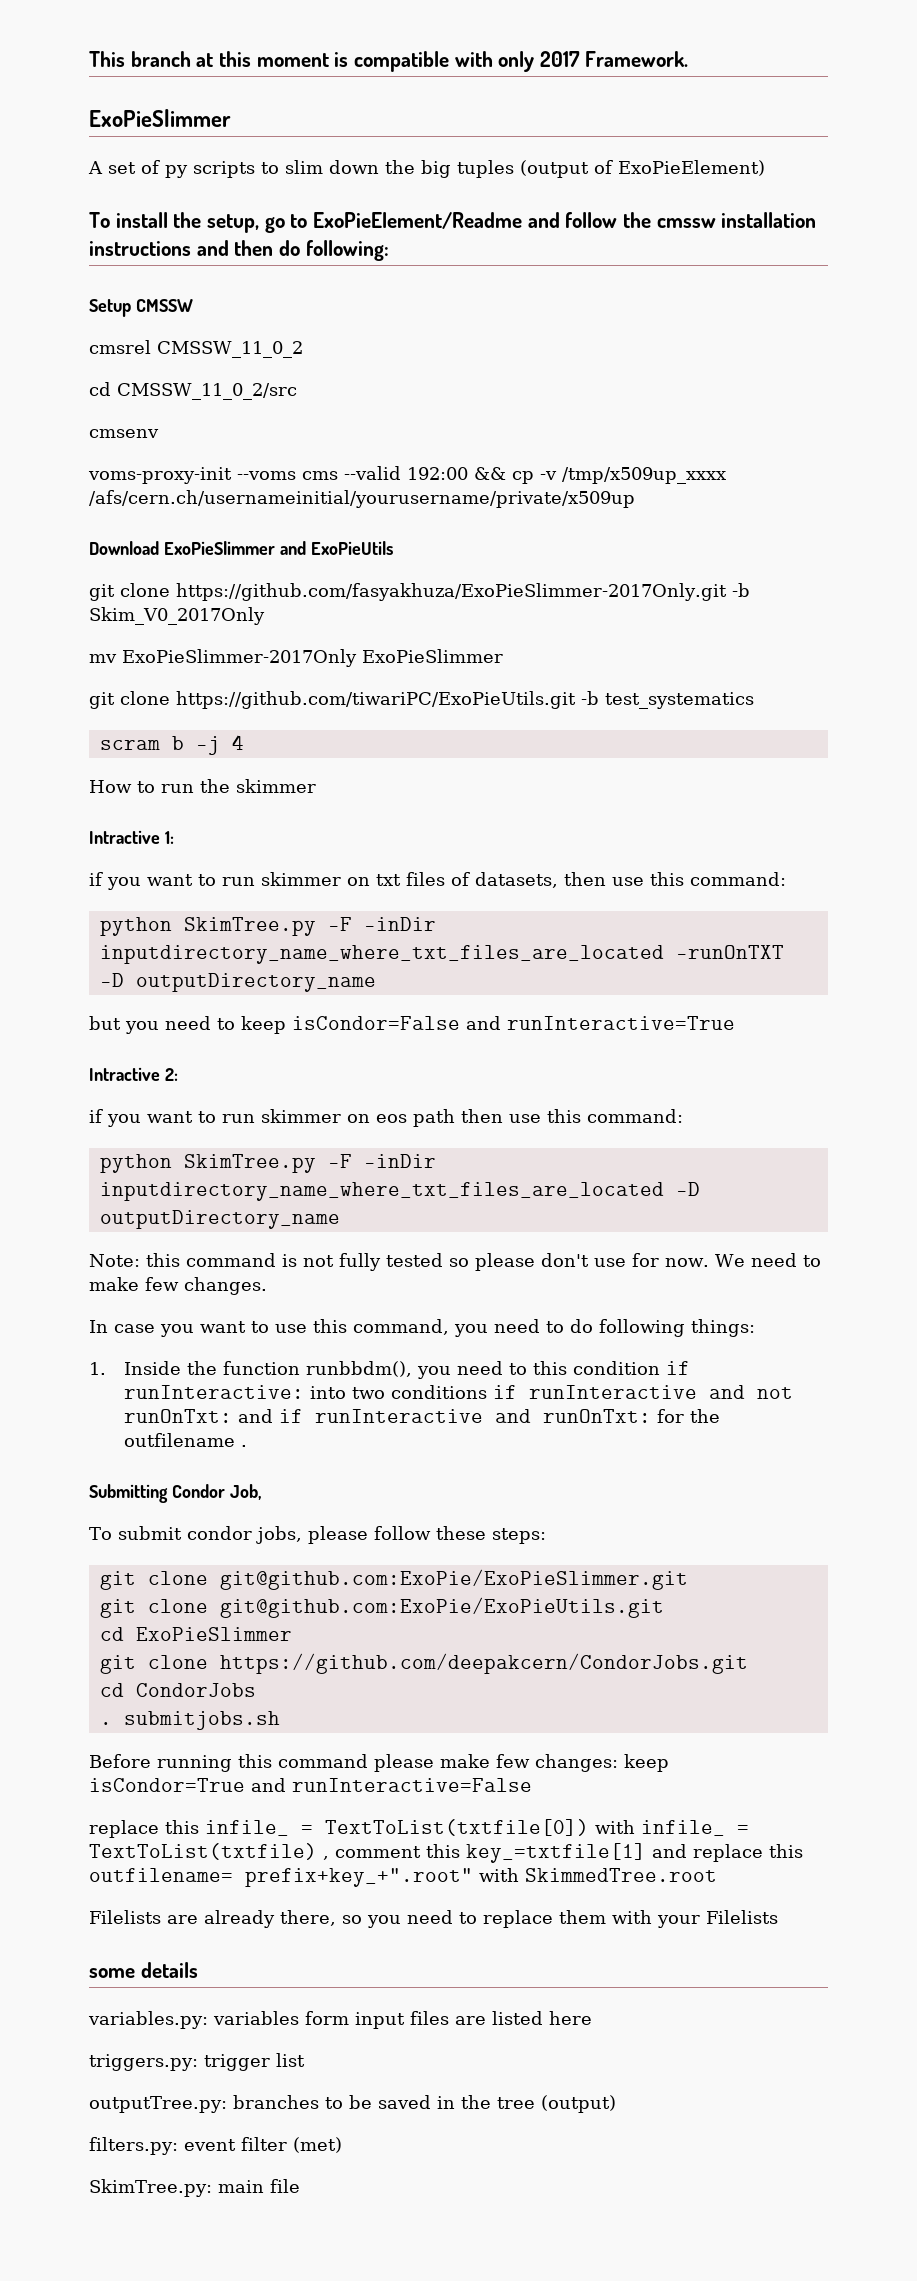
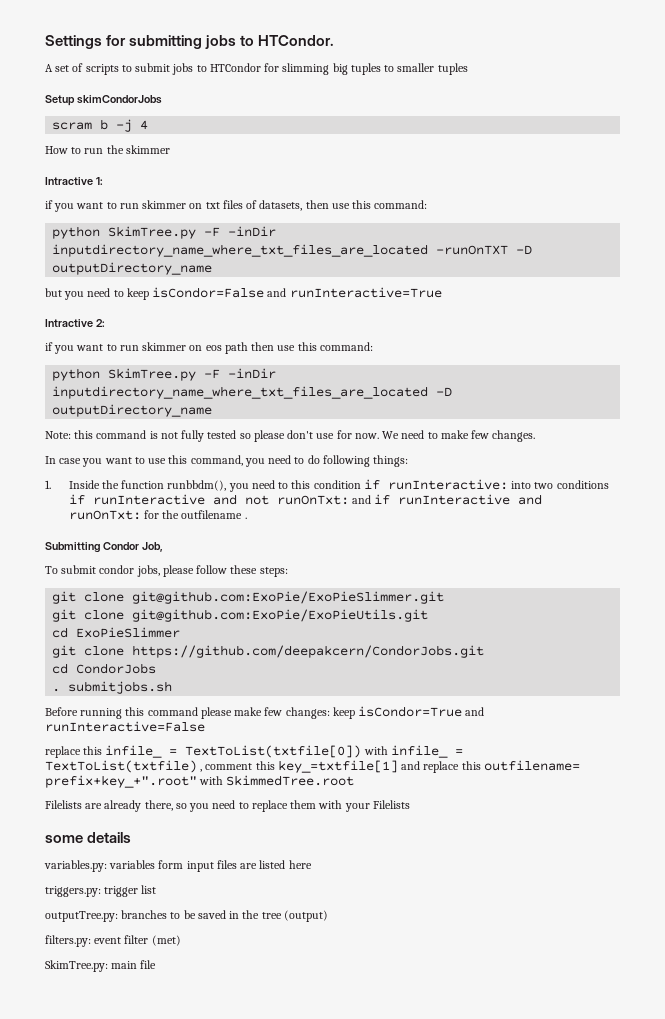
[89,51,688,72] [89,109,231,127] This branch at this moment is compatible with only 2017 Framework. // ExoPieSlimmer -> [45,35,335,49] Settings for submitting jobs to HTCondor.
[165,165,188,178] py -> (84, 67) none
[285,160,765,178] [89,212,817,233] [89,240,389,261] [89,299,193,317] [89,340,303,358] [89,382,297,400] [89,429,159,438] [88,466,726,484] [89,490,635,508] [89,541,393,555] [89,583,750,601] [89,607,265,625] [89,649,503,667] [89,691,754,709] slim down the big tuples (output of ExoPieElement) // To install the setup, go to ExoPieElement/Readme and follow the cmssw installation instructions and then do following: // Setup CMSSW // cmsrel CMSSW_11_0_2 // cd CMSSW_11_0_2/src // cmsenv // voms-proxy-init --voms cms --valid 192:00 && cp -v /tmp/x509up_xxxx /afs/cern.ch/usernameinitial/yourusername/private/x509up // Download ExoPieSlimmer and ExoPieUtils // git clone https://github.com/fasyakhuza/ExoPieSlimmer-2017Only.git -b Skim_V0_2017Only // mv ExoPieSlimmer-2017Only ExoPieSlimmer // git clone https://github.com/tiwariPC/ExoPieUtils.git -b test_systematics -> [135,63,468,75] [45,95,162,106] submit jobs to HTCondor for slimming big tuples to smaller tuples // Setup skimCondorJobs

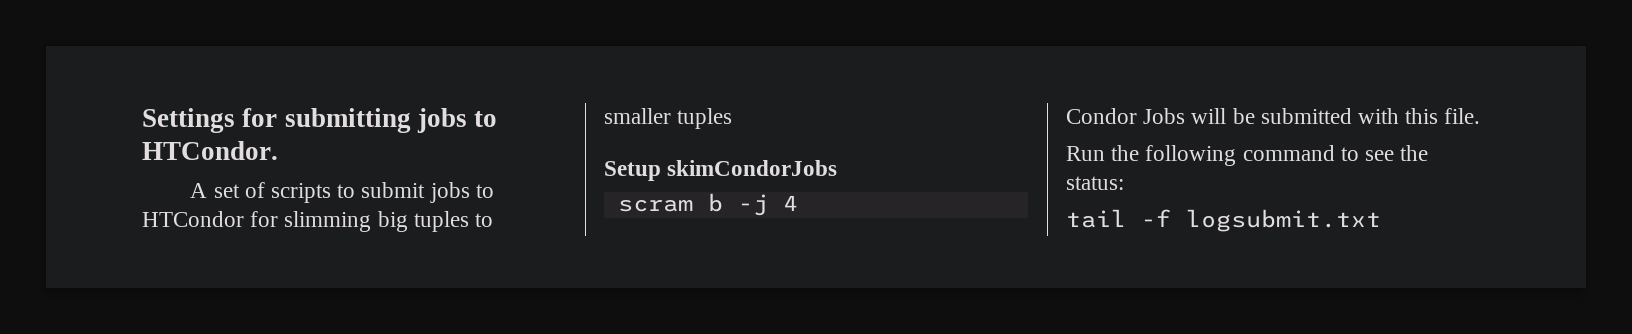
[45,145,170,154] [45,177,103,185] [45,200,428,212] [52,226,277,239] [52,244,533,257] [52,262,213,275] [45,287,442,300] [45,319,105,327] [45,342,373,354] [52,368,277,381] [52,386,453,399] [52,404,213,417] [45,430,536,442] [45,455,409,467] [45,479,609,492] [68,494,543,505] [68,510,247,520] [45,542,163,553] [45,565,288,577] [52,591,445,604] [52,609,429,622] [52,627,181,638] [52,645,485,658] [52,663,157,674] [52,681,173,694] [45,706,485,719] [45,721,205,732] [45,745,463,758] [45,760,580,773] [45,775,355,788] [45,800,410,812] [45,832,132,843] [44,860,312,872] [45,885,157,897] [45,910,328,922] [45,935,181,947] [45,960,157,972] How to run the skimmer // Intractive 1: // if you want to run skimmer on txt files of datasets, then use this command: // python SkimTree.py -F -inDir inputdirectory_name_where_txt_files_are_located -runOnTXT -D outputDirectory_name // but you need to keep isCondor=False and runInteractive=True // Intractive 2: // if you want to run skimmer on eos path then use this command: // python SkimTree.py -F -inDir inputdirectory_name_where_txt_files_are_located -D outputDirectory_name // Note: this command is not fully tested so please don't use for now. We need to make few changes. // In case you want to use this command, you need to do following things: // 1. Inside the function runbbdm(), you need to this condition if runInteractive: into two conditions if runInteractive and not runOnTxt: and if runInteractive and runOnTxt: for the outfilename . // Submitting Condor Job, // To submit condor jobs, please follow these steps: // git clone git@github.com:ExoPie/ExoPieSlimmer.git // git clone git@github.com:ExoPie/ExoPieUtils.git // cd ExoPieSlimmer // git clone https://github.com/deepakcern/CondorJobs.git // cd CondorJobs // . submitjobs.sh // Before running this command please make few changes: keep isCondor=True and runInteractive=False // replace this infile_ = TextToList(txtfile[0]) with infile_ = TextToList(txtfile) , comment this key_=txtfile[1] and replace this outfilename= prefix+key_+".root" with SkimmedTree.root // Filelists are already there, so you need to replace them with your Filelists // some details // variables.py: variables form input files are listed here // triggers.py: trigger list // outputTree.py: branches to be saved in the tree (output) // filters.py: event filter (met) // SkimTree.py: main file -> [1066,108,1481,124] [1066,145,1429,166] [1066,176,1124,190] [1066,209,1381,232] Condor Jobs will be submitted with this file. // Run the following command to see the status: // tail -f logsubmit.txt

